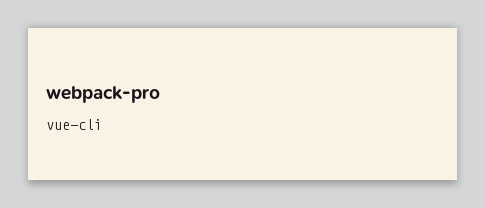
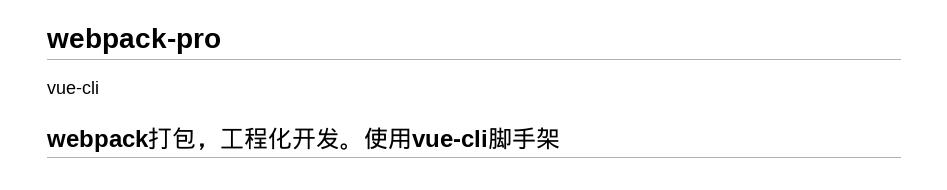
(102, 124) none -> [46,127,560,152] // webpack打包，工程化开发。使用vue-cli脚手架

